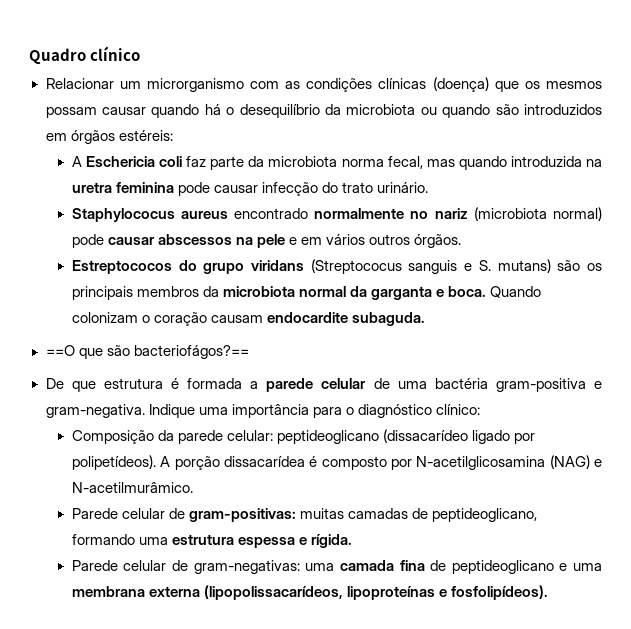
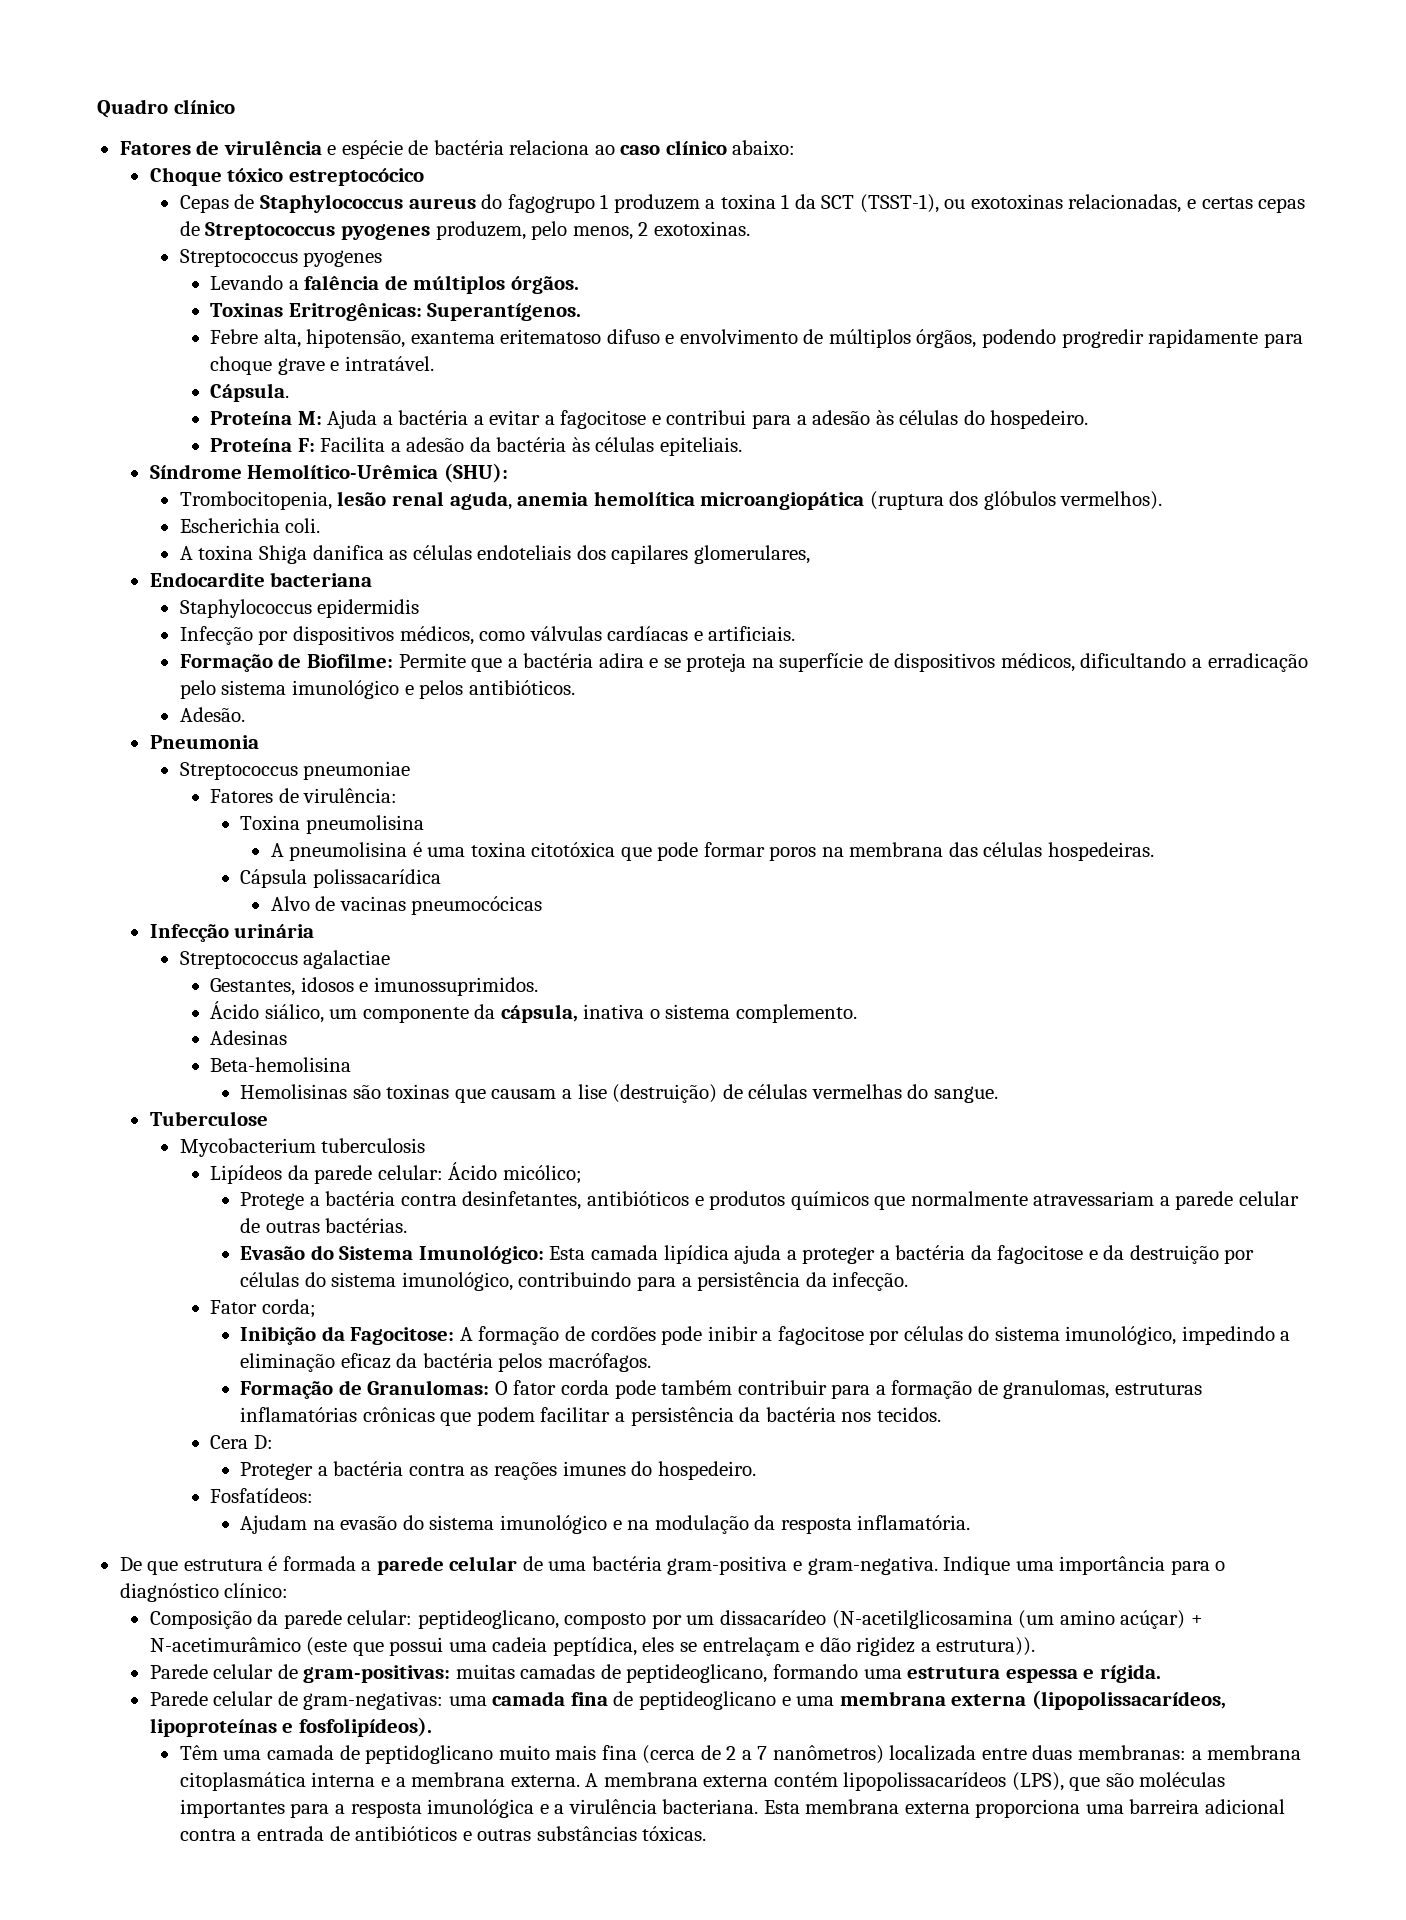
[45,77,602,92] [45,104,603,118] [45,130,173,144] [71,156,602,170] [71,182,429,196] [71,207,602,222] [71,234,462,248] [71,259,602,274] [71,286,542,300] [71,312,426,326] [45,345,249,359] Relacionar um microrganismo com as condições clínicas (doença) que os mesmos possam causar quando há o desequilíbrio da microbiota ou quando são introduzidos em órgãos estéreis: // A Eschericia coli faz parte da microbiota norma fecal, mas quando introduzida na uretra feminina pode causar infecção do trato urinário. // Staphylococus aureus encontrado normalmente no nariz (microbiota normal) pode causar abscessos na pele e em vários outros órgãos. // Estreptococos do grupo viridans (Streptococus sanguis e S. mutans) são os principais membros da microbiota normal da garganta e boca. Quando colonizam o coração causam endocardite subaguda. // ==O que são bacteriofágos?== -> [119,140,796,159] [149,167,424,186] [179,194,1306,213] [179,221,750,240] [179,249,383,267] [210,275,579,294] [210,303,582,321] [210,329,1303,348] [210,356,434,375] [210,383,290,402] [210,410,1089,429] [210,437,742,456] [149,463,508,483] [179,491,1163,510] [179,518,321,533] [179,545,810,564] [149,572,373,587] [179,599,420,618] [179,626,796,645] [179,653,1308,672] [179,680,575,699] [179,707,245,722] [149,735,259,749] [179,761,411,780] [210,788,398,803] [240,815,424,834] [270,842,1154,861] [240,869,441,888] [270,896,543,915] [149,924,315,942] [179,950,391,969] [210,977,538,996] [210,1001,857,1023] [210,1030,288,1045] [210,1057,352,1072] [240,1084,998,1103] [149,1111,268,1126] [179,1138,426,1157] [210,1162,582,1184] [240,1191,1299,1210] [240,1218,408,1233] [240,1245,1255,1264] [240,1272,909,1291] [210,1299,316,1318] [240,1326,1291,1345] [240,1353,651,1372] [240,1380,1202,1399] [240,1407,941,1426] [210,1435,273,1449] [240,1461,756,1480] [210,1488,314,1503] [240,1515,971,1534] Fatores de virulência e espécie de bactéria relaciona ao caso clínico abaixo: // Choque tóxico estreptocócico // Cepas de Staphylococcus aureus do fagogrupo 1 produzem a toxina 1 da SCT (TSST-1), ou exotoxinas relacionadas, e certas cepas de Streptococcus pyogenes produzem, pelo menos, 2 exotoxinas. // Streptococcus pyogenes // Levando a falência de múltiplos órgãos. // Toxinas Eritrogênicas: Superantígenos. // Febre alta, hipotensão, exantema eritematoso difuso e envolvimento de múltiplos órgãos, podendo progredir rapidamente para choque grave e intratável. // Cápsula. // Proteína M: Ajuda a bactéria a evitar a fagocitose e contribui para a adesão às células do hospedeiro. // Proteína F: Facilita a adesão da bactéria às células epiteliais. // Síndrome Hemolítico-Urêmica (SHU): // Trombocitopenia, lesão renal aguda, anemia hemolítica microangiopática (ruptura dos glóbulos vermelhos). // Escherichia coli. // A toxina Shiga danifica as células endoteliais dos capilares glomerulares, // Endocardite bacteriana // Staphylococcus epidermidis // Infecção por dispositivos médicos, como válvulas cardíacas e artificiais. // Formação de Biofilme: Permite que a bactéria adira e se proteja na superfície de dispositivos médicos, dificultando a erradicação pelo sistema imunológico e pelos antibióticos. // Adesão. // Pneumonia // Streptococcus pneumoniae // Fatores de virulência: // Toxina pneumolisina // A pneumolisina é uma toxina citotóxica que pode formar poros na membrana das células hospedeiras. // Cápsula polissacarídica // Alvo de vacinas pneumocócicas // Infecção urinária // Streptococcus agalactiae // Gestantes, idosos e imunossuprimidos. // Ácido siálico, um componente da cápsula, inativa o sistema complemento. // Adesinas // Beta-hemolisina // Hemolisinas são toxinas que causam a lise (destruição) de células vermelhas do sangue. // Tuberculose // Mycobacterium tuberculosis // Lipídeos da parede celular: Ácido micólico; // Protege a bactéria contra desinfetantes, antibióticos e produtos químicos que normalmente atravessariam a parede celular de outras bactérias. // Evasão do Sistema Imunológico: Esta camada lipídica ajuda a proteger a bactéria da fagocitose e da destruição por células do sistema imunológico, contribuindo para a persistência da infecção. // Fator corda; // Inibição da Fagocitose: A formação de cordões pode inibir a fagocitose por células do sistema imunológico, impedindo a eliminação eficaz da bactéria pelos macrófagos. // Formação de Granulomas: O fator corda pode também contribuir para a formação de granulomas, estruturas inflamatórias crônicas que podem facilitar a persistência da bactéria nos tecidos. // Cera D: // Proteger a bactéria contra as reações imunes do hospedeiro. // Fosfatídeos: // Ajudam na evasão do sistema imunológico e na modulação da resposta inflamatória.
[276,429,536,444] [71,455,602,470] [71,482,193,493] peptideoglicano (dissacarídeo ligado por polipetídeos). A porção dissacarídea é composto por N-acetilglicosamina (NAG) e N-acetilmurâmico. -> [417,1610,1203,1629] [149,1637,1036,1656] peptideoglicano, composto por um dissacarídeo (N-acetilglicosamina (um amino acúçar) + N-acetimurâmico (este que possui uma cadeia peptídica, eles se entrelaçam e dão rigidez a estrutura)).
(549, 592) none -> [179,1745,1302,1764] [179,1772,1226,1791] [179,1799,1285,1818] [179,1826,707,1841] // Têm uma camada de peptidoglicano muito mais fina (cerca de 2 a 7 nanômetros) localizada entre duas membranas: a membrana citoplasmática interna e a membrana externa. A membrana externa contém lipopolissacarídeos (LPS), que são moléculas importantes para a resposta imunológica e a virulência bacteriana. Esta membrana externa proporciona uma barreira adicional contra a entrada de antibióticos e outras substâncias tóxicas.

